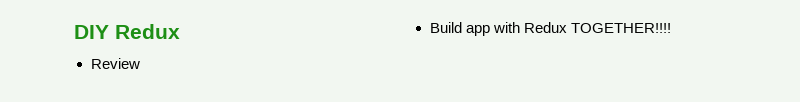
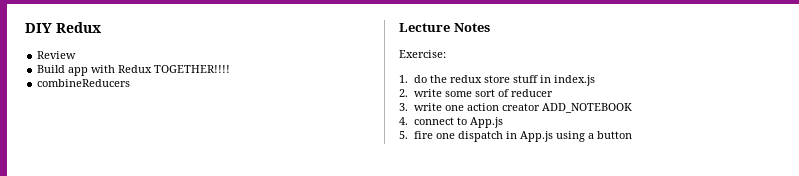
(671, 28) none -> [37,79,131,87] [399,23,490,32] [399,50,446,58] [399,75,595,86] [399,89,553,97] [399,103,632,113] [399,117,503,128] [399,131,632,142] // combineReducers // Lecture Notes // Exercise: // 1. do the redux store stuff in index.js // 2. write some sort of reducer // 3. write one action creator ADD_NOTEBOOK // 4. connect to App.js // 5. fire one dispatch in App.js using a button

